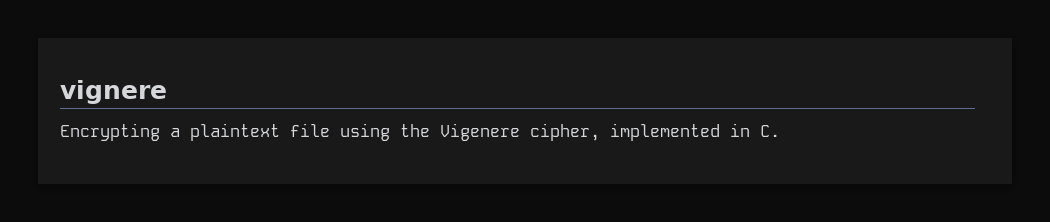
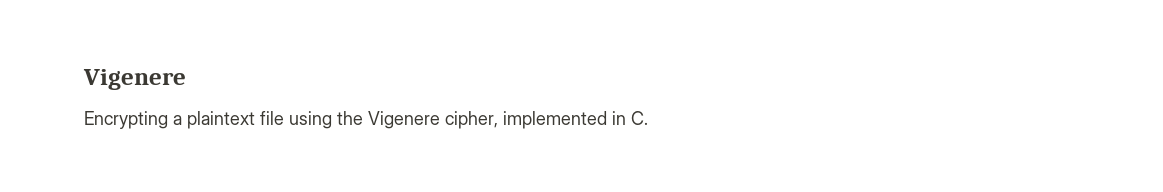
[60,80,167,104] vignere -> [83,69,186,90] Vigenere

